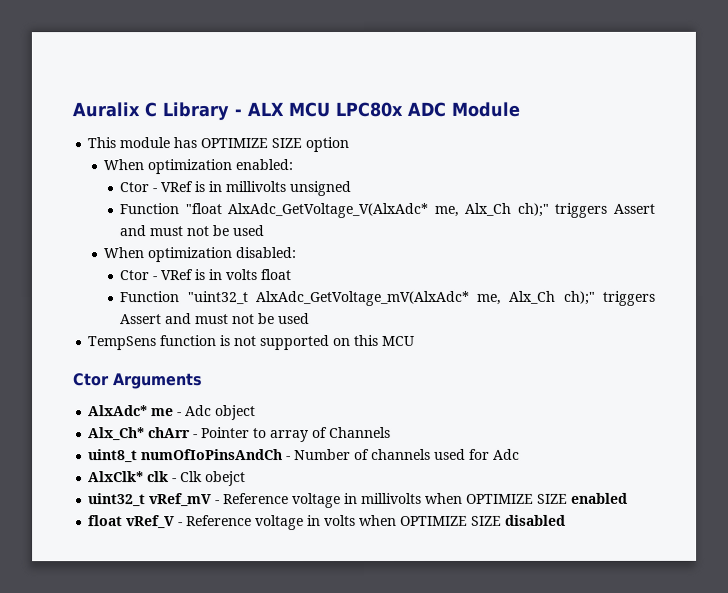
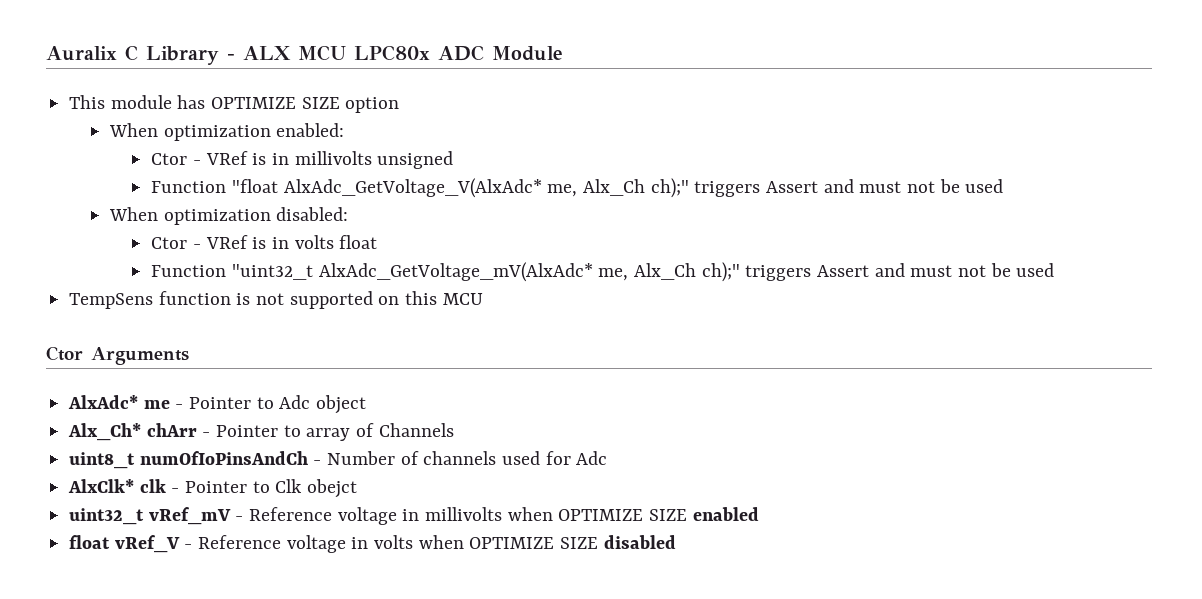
(183, 414) none -> [189,397,274,409] Pointer to
(178, 480) none -> [185,481,270,493] Pointer to

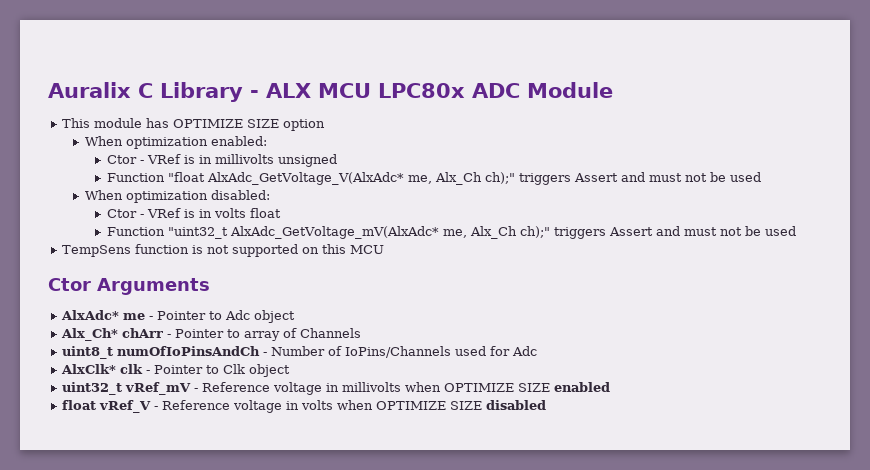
[423,451,497,465] channels -> [345,346,452,358] IoPins/Channels
[307,479,358,498] obejct -> [249,364,291,377] object

